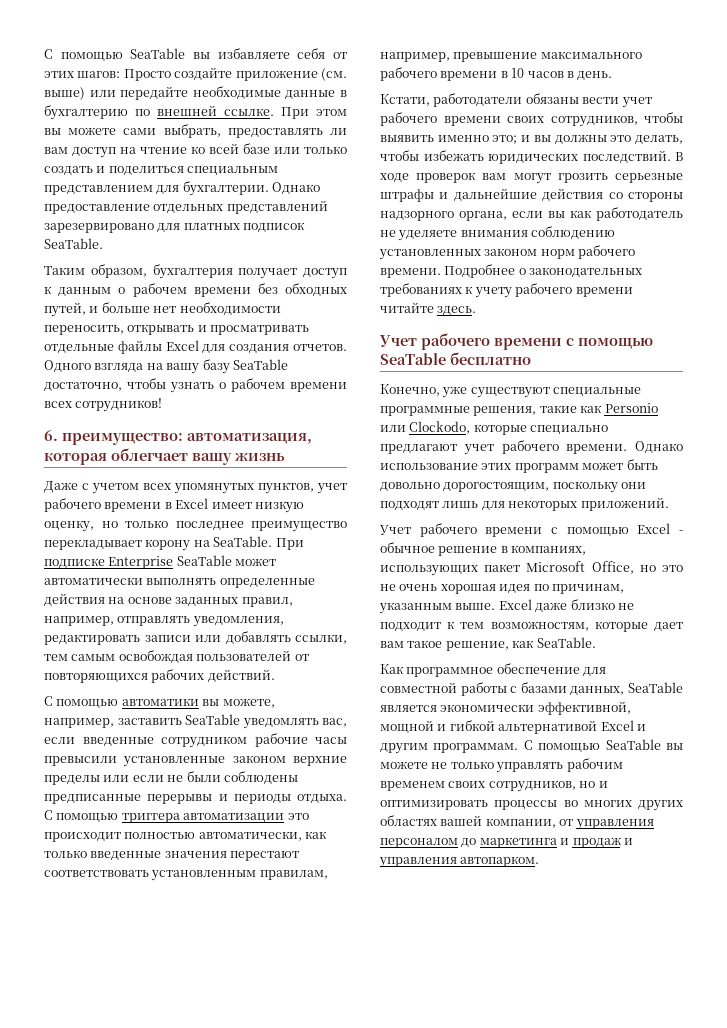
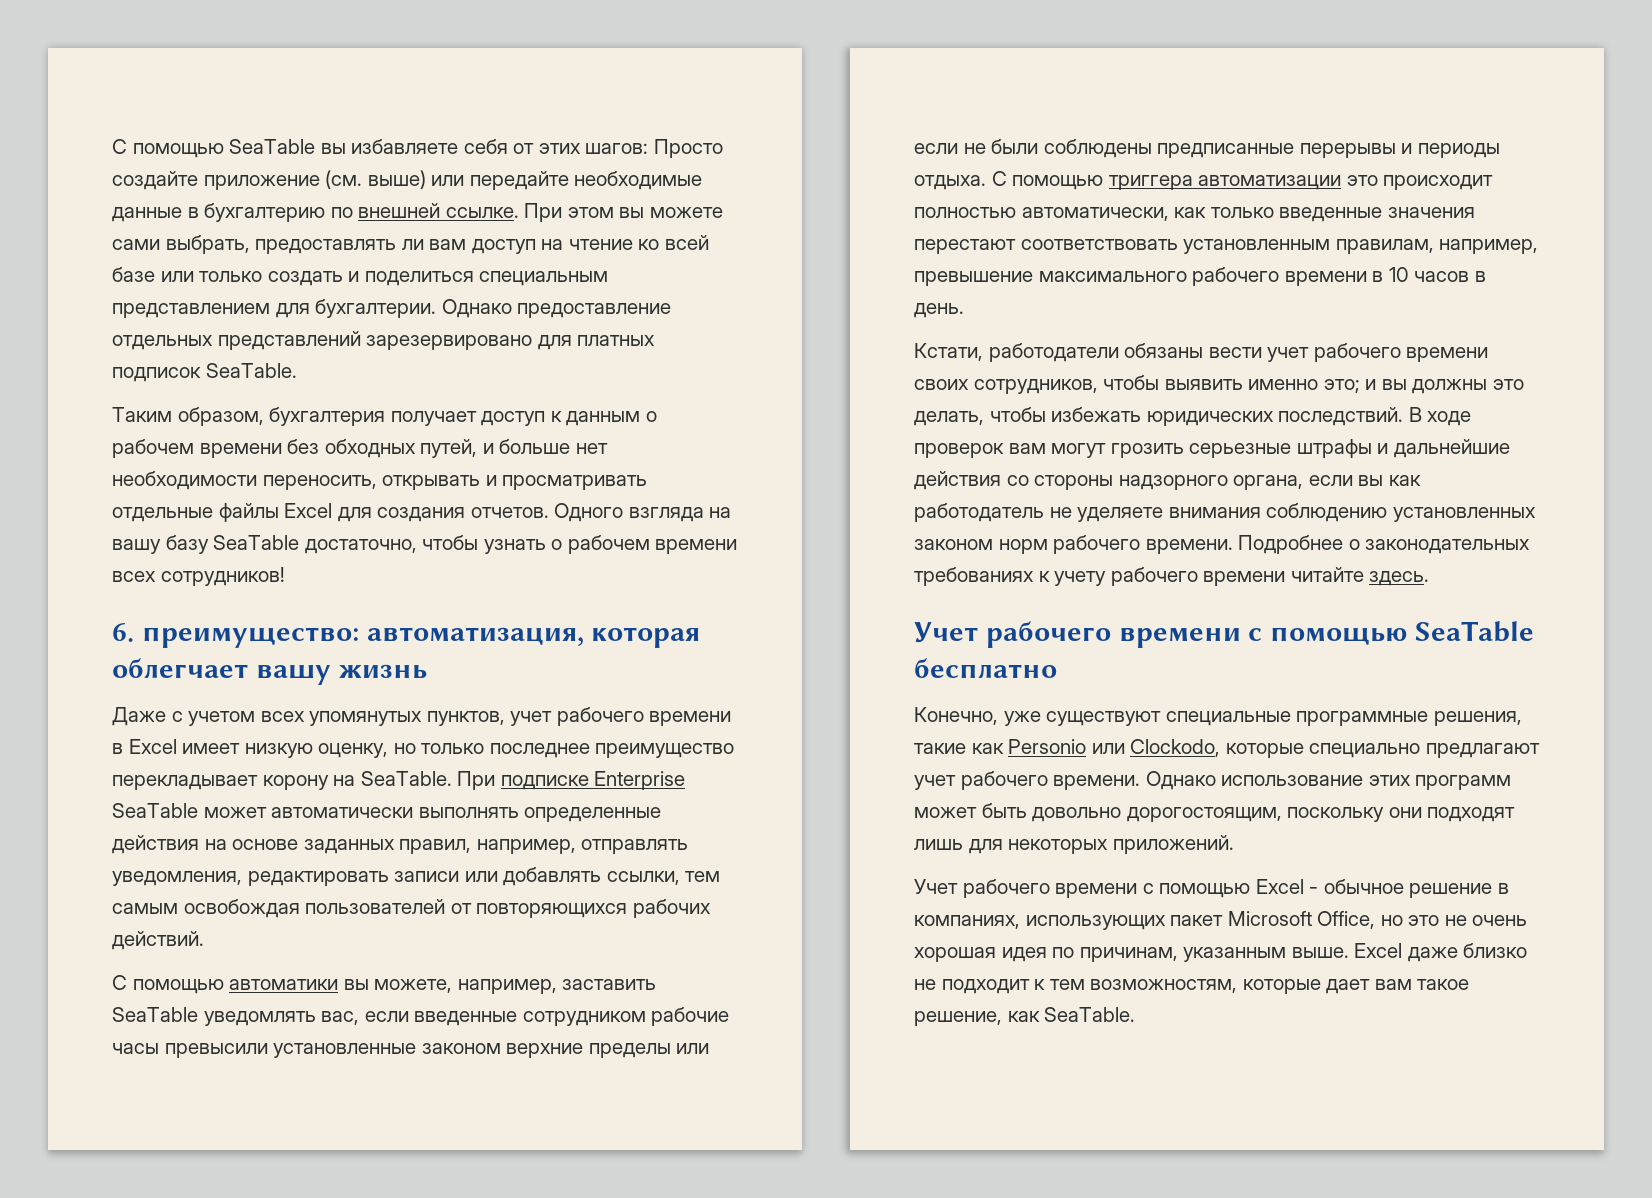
[380,663,607,677] [380,682,683,696] [380,701,631,715] [380,720,646,734] [380,739,683,754] [380,758,623,773] [380,780,608,792] [380,800,683,811] [380,815,654,830] [380,837,633,848] [379,856,540,868] // Как программное обеспечение для совместной работы с базами данных, SeaTable является экономически эффективной, мощной и гибкой альтернативой Excel и другим программам. С помощью SeaTable вы можете не только управлять рабочим временем своих сотрудников, но и оптимизировать процессы во многих других областях вашей компании, от управления персоналом до маркетинга и продаж и управления автопарком. -> (1136, 1014) none

